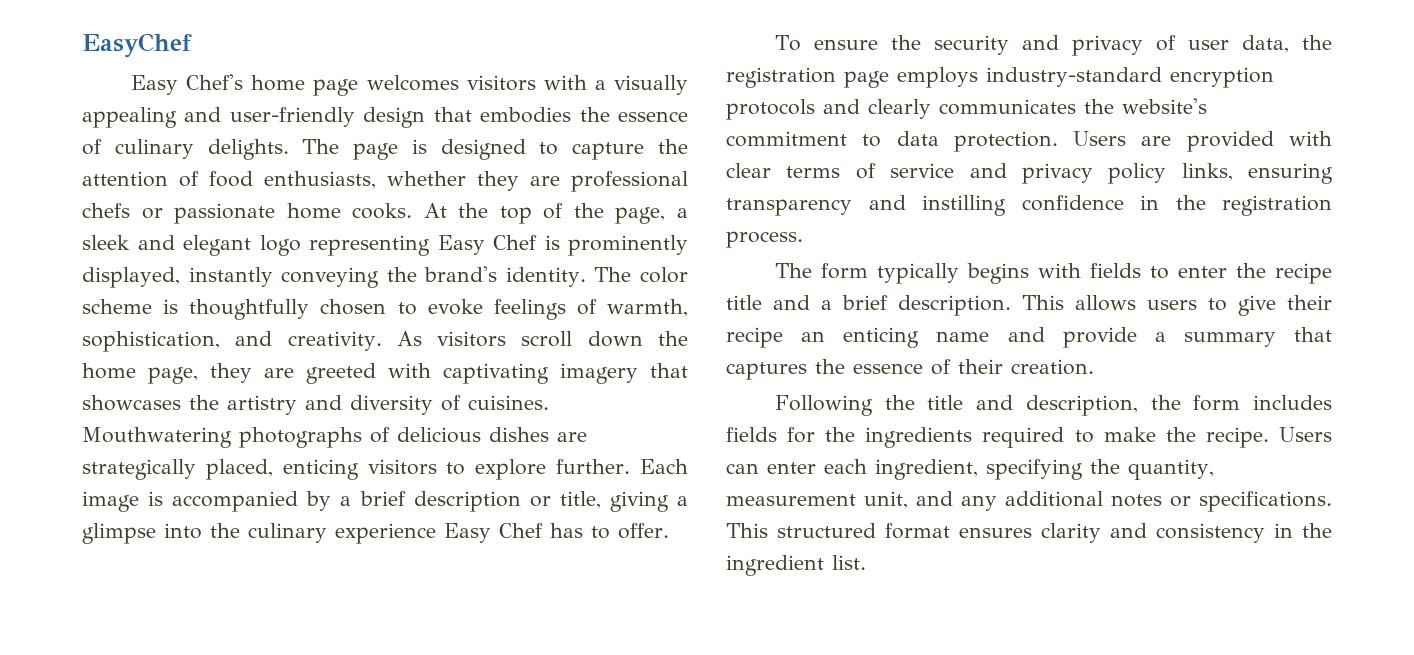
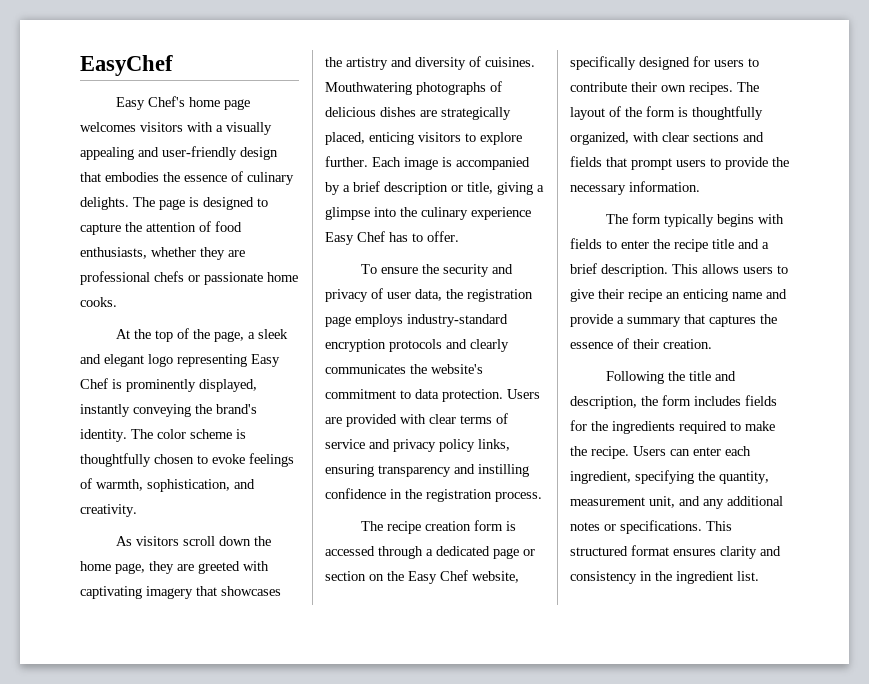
(413, 211) none -> (117, 302) //
(382, 341) none -> (137, 510) //
(803, 239) none -> [360,520,516,534] [325,546,535,559] [325,570,519,584] [570,56,759,70] [570,82,759,95] [570,106,763,120] [570,132,764,145] [570,156,789,170] [570,181,700,195] // The recipe creation form is accessed through a dedicated page or section on the Easy Chef website, specifically designed for users to contribute their own recipes. The layout of the form is thoughtfully organized, with clear sections and fields that prompt users to provide the necessary information.

